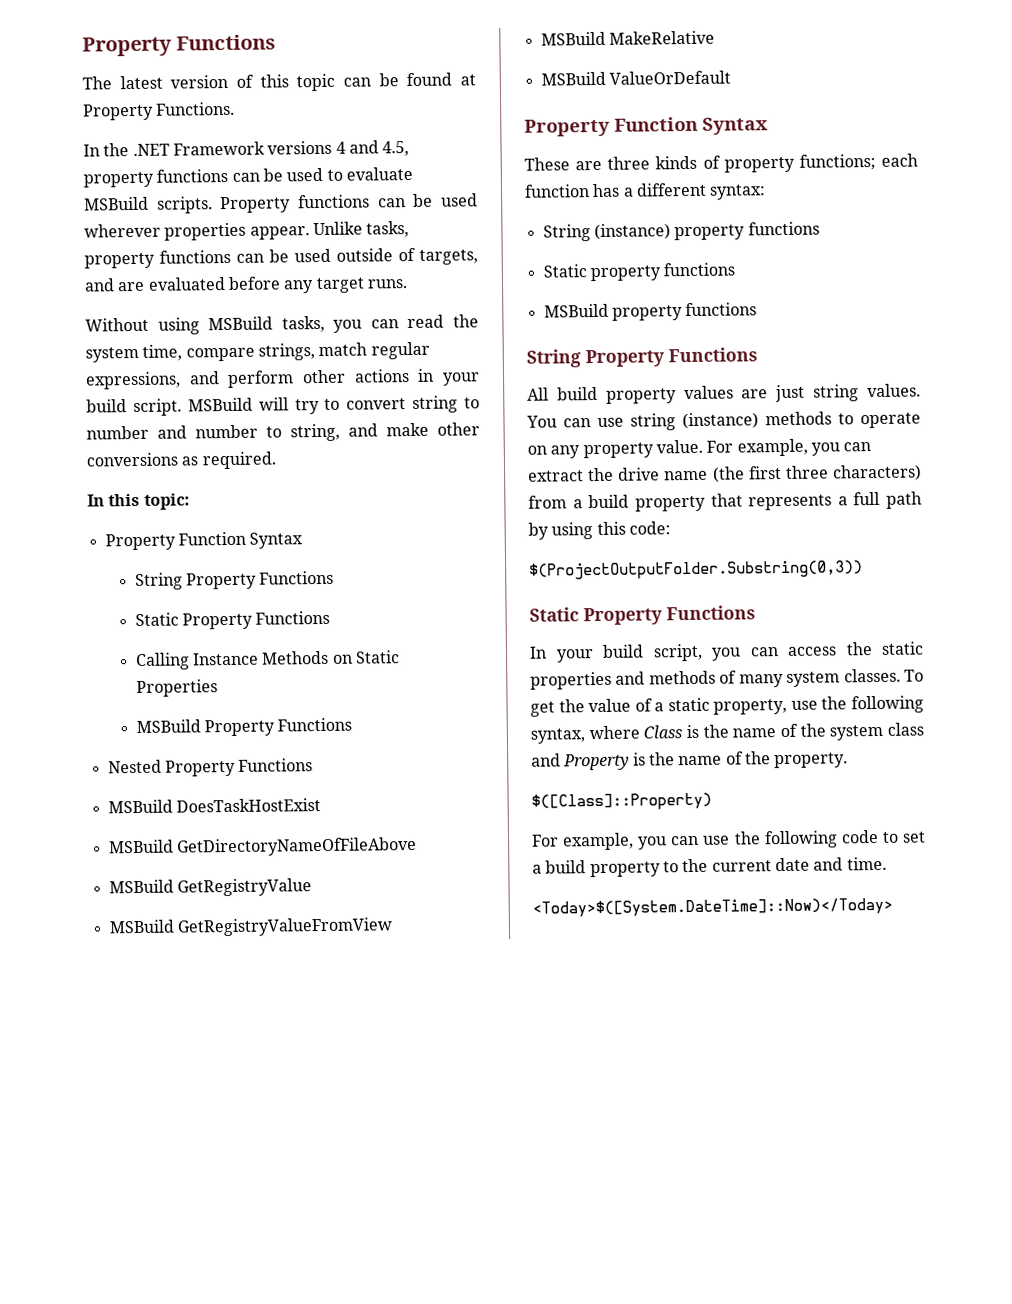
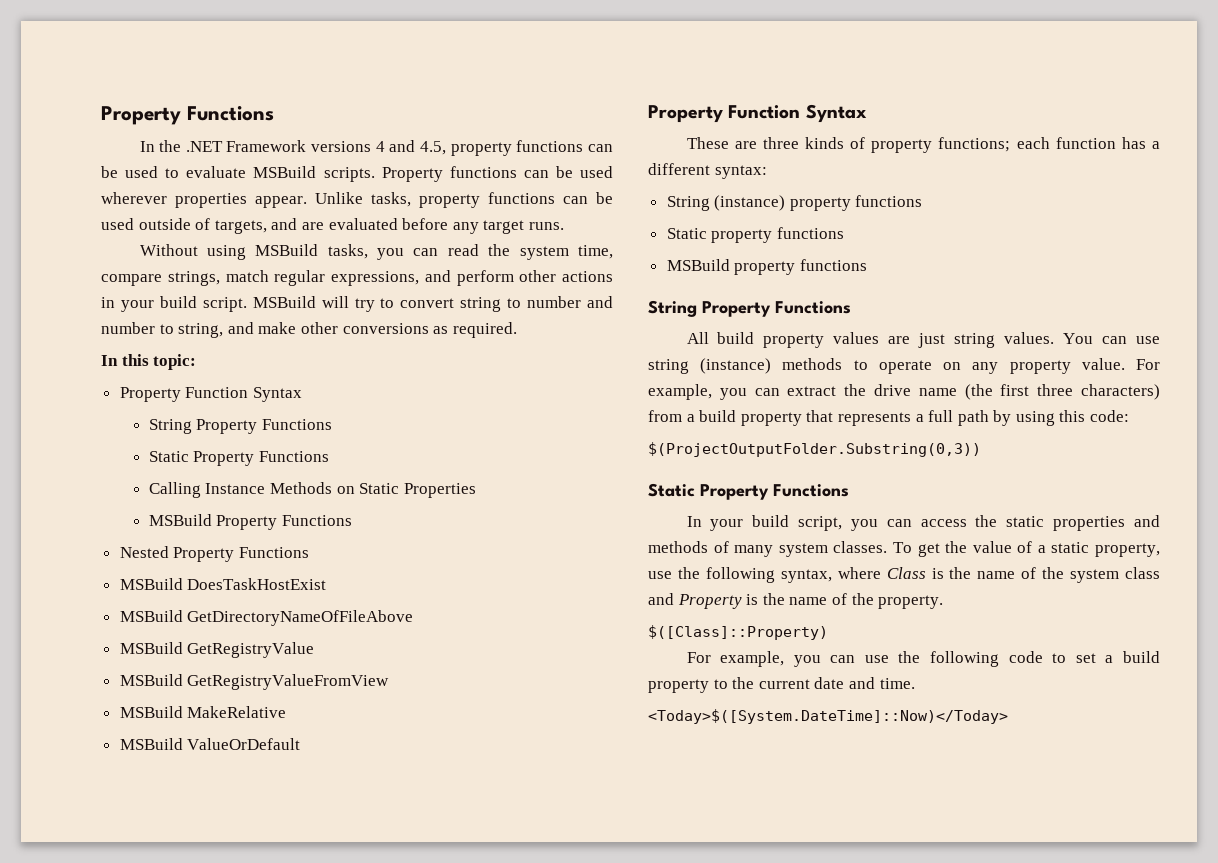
[82,34,277,57] [82,72,477,92] [83,101,236,121] Property Functions // The latest version of this topic can be found at Property Functions. -> [101,106,274,125] Property Functions

